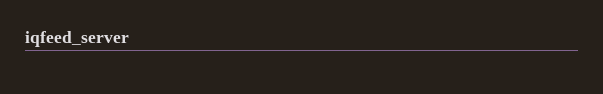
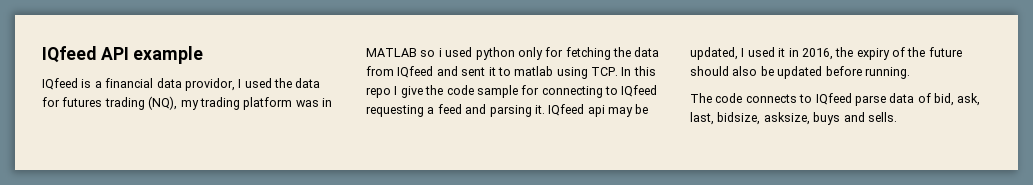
[25,31,129,47] iqfeed_server -> [42,46,204,64] [42,78,321,91] [42,96,332,110] [366,47,660,60] [366,66,656,79] [366,85,658,98] [366,104,649,117] [690,47,962,60] [690,66,910,79] [690,93,981,106] [690,112,897,125] IQfeed API example // IQfeed is a financial data providor, I used the data for futures trading (NQ), my trading platform was in MATLAB so i used python only for fetching the data from IQfeed and sent it to matlab using TCP. In this repo I give the code sample for connecting to IQfeed requesting a feed and parsing it. IQfeed api may be updated, I used it in 2016, the expiry of the future should also be updated before running. // The code connects to IQfeed parse data of bid, ask, last, bidsize, asksize, buys and sells.

